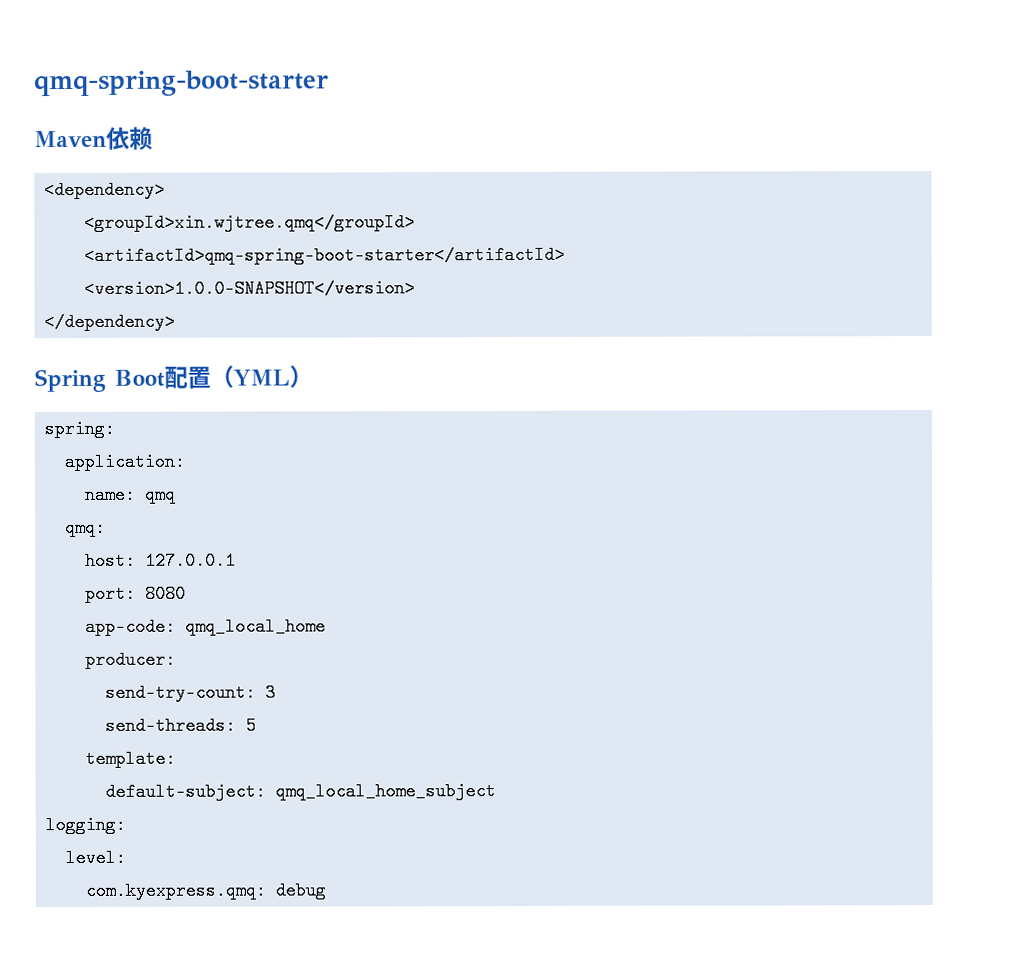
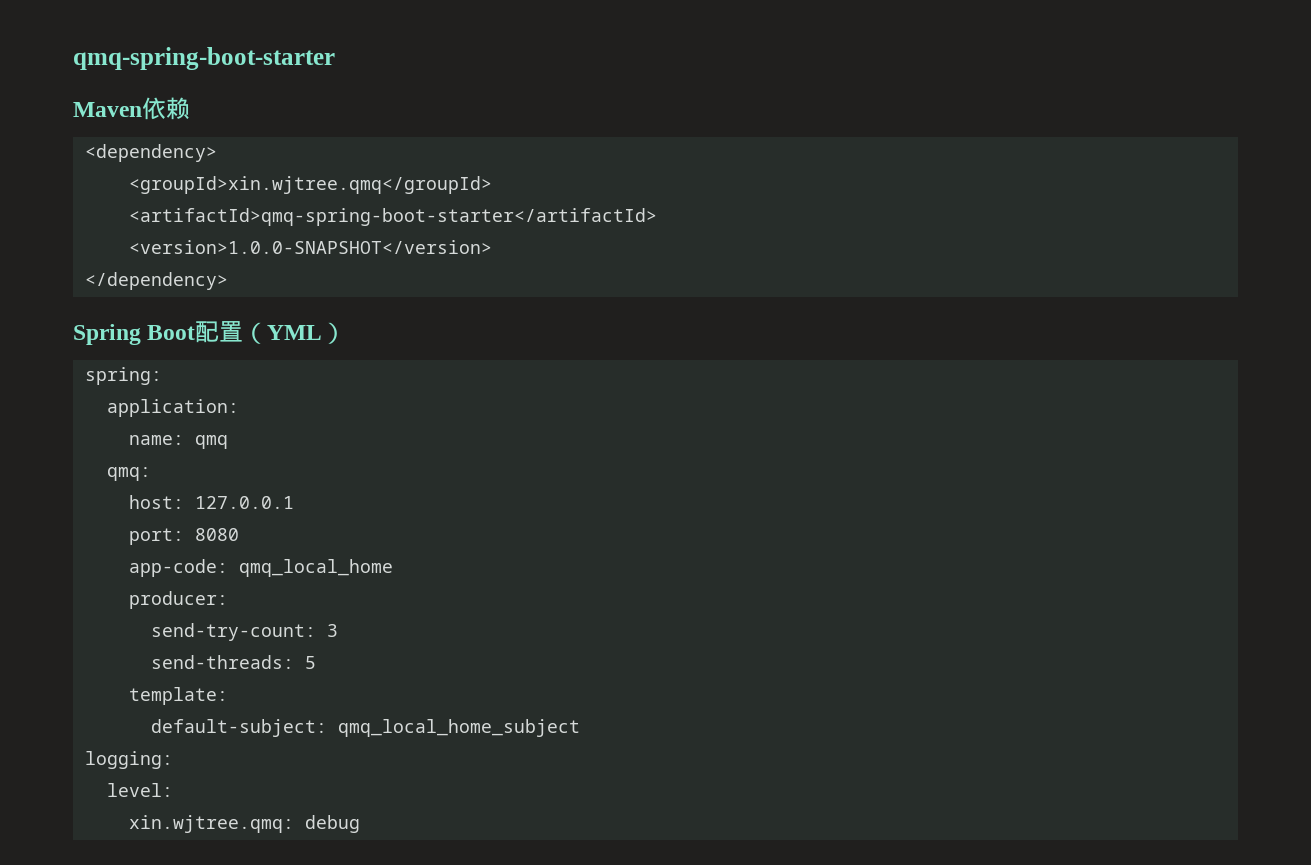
[85,881,267,900] com.kyexpress.qmq: -> [129,815,294,833] xin.wjtree.qmq:

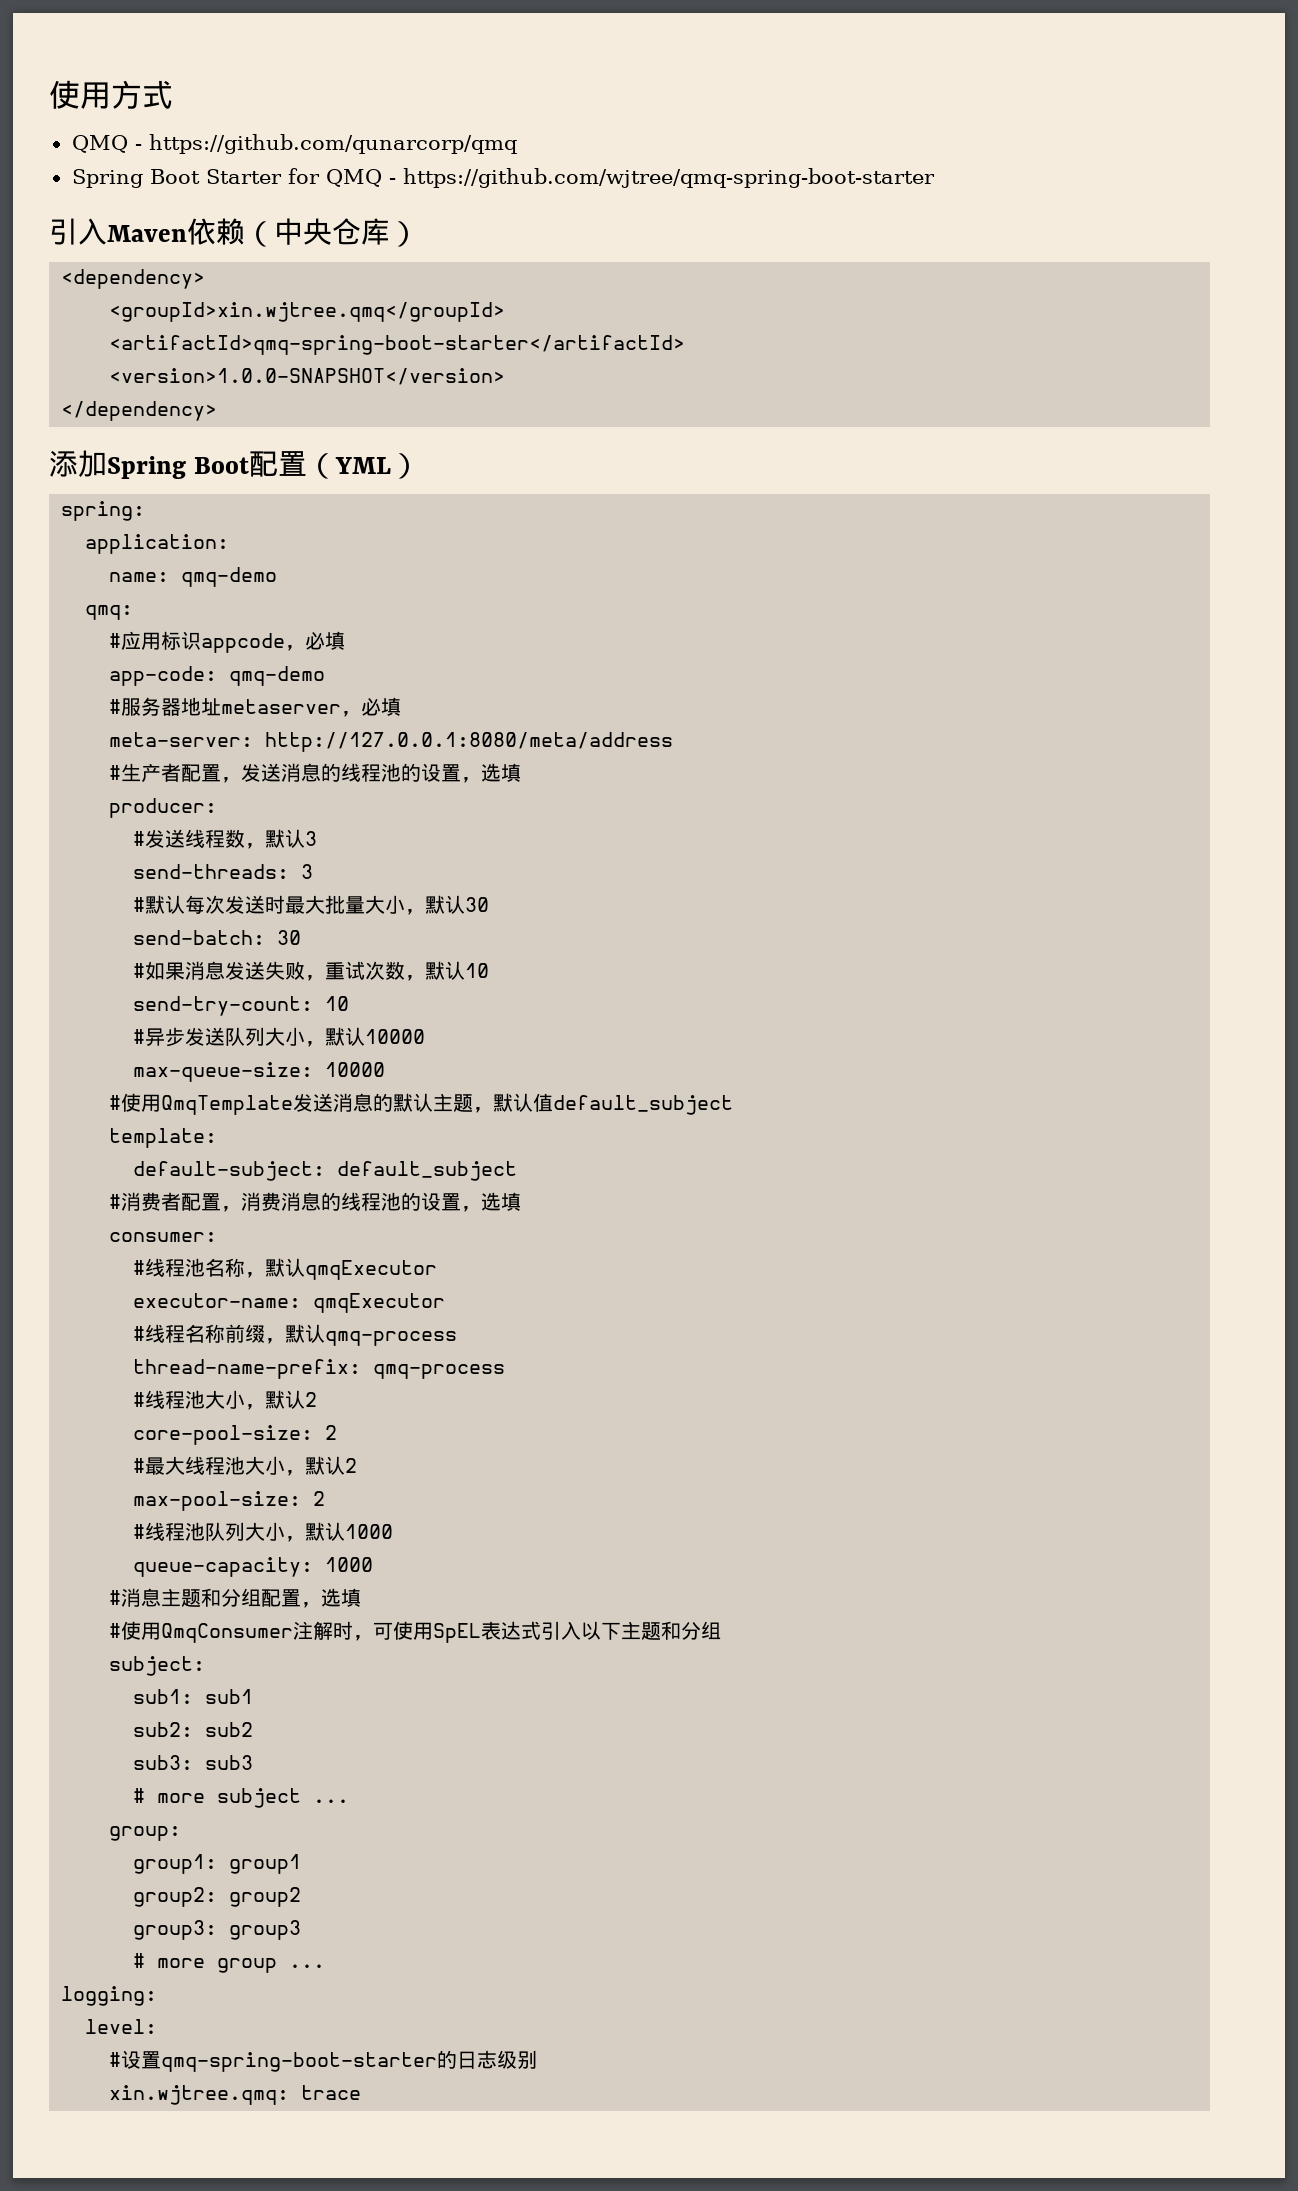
[73,47,335,70] qmq-spring-boot-starter // -> [49,80,173,109] [71,134,517,154] [71,168,935,188] [49,218,107,245] 使用方式 // QMQ - https://github.com/qunarcorp/qmq // Spring Boot Starter for QMQ - https://github.com/wjtree/qmq-spring-boot-starter // 引入
(190, 108) none -> [245,218,419,247] （中央仓库）
(228, 281) none -> [49,450,107,477] 添加
[195,435,228,449] qmq -> [181,567,278,587] qmq-demo
[129,495,294,509] [129,528,239,545] [129,559,393,577] [129,591,228,609] [151,623,338,641] [151,655,316,669] [129,687,228,705] [151,719,580,737] [85,751,173,769] [107,783,173,797] host: 127.0.0.1 // port: 8080 // app-code: qmq_local_home // producer: // send-try-count: 3 // send-threads: 5 // template: // default-subject: qmq_local_home_subject // logging: // level: -> [109,631,346,653] [109,666,326,686] [109,697,402,717] [109,732,674,752] [109,763,522,783] [109,798,218,818] [133,829,318,849] [133,864,314,879] [133,895,490,915] [133,930,302,945] [133,961,490,981] [133,996,350,1016] [133,1027,426,1047] [133,1062,386,1082] [109,1093,734,1115] [109,1128,218,1148] [133,1161,518,1181] [109,1192,522,1212] [109,1232,218,1242] [133,1258,438,1280] [133,1293,446,1313] [133,1324,458,1346] [133,1359,506,1379] [133,1390,318,1410] [133,1425,338,1445] [133,1456,358,1476] [133,1491,326,1511] [133,1522,394,1542] [133,1557,374,1577] [109,1588,362,1608] [109,1621,722,1643] [109,1656,206,1676] [133,1689,254,1704] [133,1722,254,1737] [133,1755,254,1770] [133,1788,350,1808] [109,1826,182,1841] [133,1854,302,1874] [133,1887,302,1907] [133,1920,302,1940] [133,1953,326,1973] [61,1986,158,2006] [85,2019,158,2034] [109,2050,538,2072] #应用标识appcode，必填 // app-code: qmq-demo // #服务器地址metaserver，必填 // meta-server: http://127.0.0.1:8080/meta/address // #生产者配置，发送消息的线程池的设置，选填 // producer: // #发送线程数，默认3 // send-threads: 3 // #默认每次发送时最大批量大小，默认30 // send-batch: 30 // #如果消息发送失败，重试次数，默认10 // send-try-count: 10 // #异步发送队列大小，默认10000 // max-queue-size: 10000 // #使用QmqTemplate发送消息的默认主题，默认值default_subject // template: // default-subject: default_subject // #消费者配置，消费消息的线程池的设置，选填 // consumer: // #线程池名称，默认qmqExecutor // executor-name: qmqExecutor // #线程名称前缀，默认qmq-process // thread-name-prefix: qmq-process // #线程池大小，默认2 // core-pool-size: 2 // #最大线程池大小，默认2 // max-pool-size: 2 // #线程池队列大小，默认1000 // queue-capacity: 1000 // #消息主题和分组配置，选填 // #使用QmqConsumer注解时，可使用SpEL表达式引入以下主题和分组 // subject: // sub1: sub1 // sub2: sub2 // sub3: sub3 // # more subject ... // group: // group1: group1 // group2: group2 // group3: group3 // # more group ... // logging: // level: // #设置qmq-spring-boot-starter的日志级别
[305,815,360,833] debug -> [301,2085,362,2100] trace

